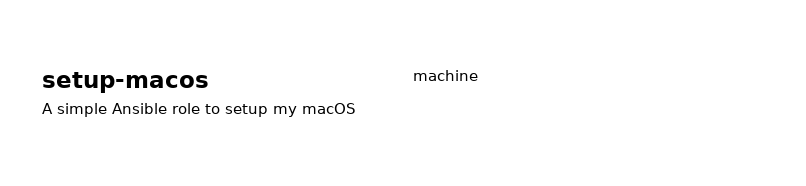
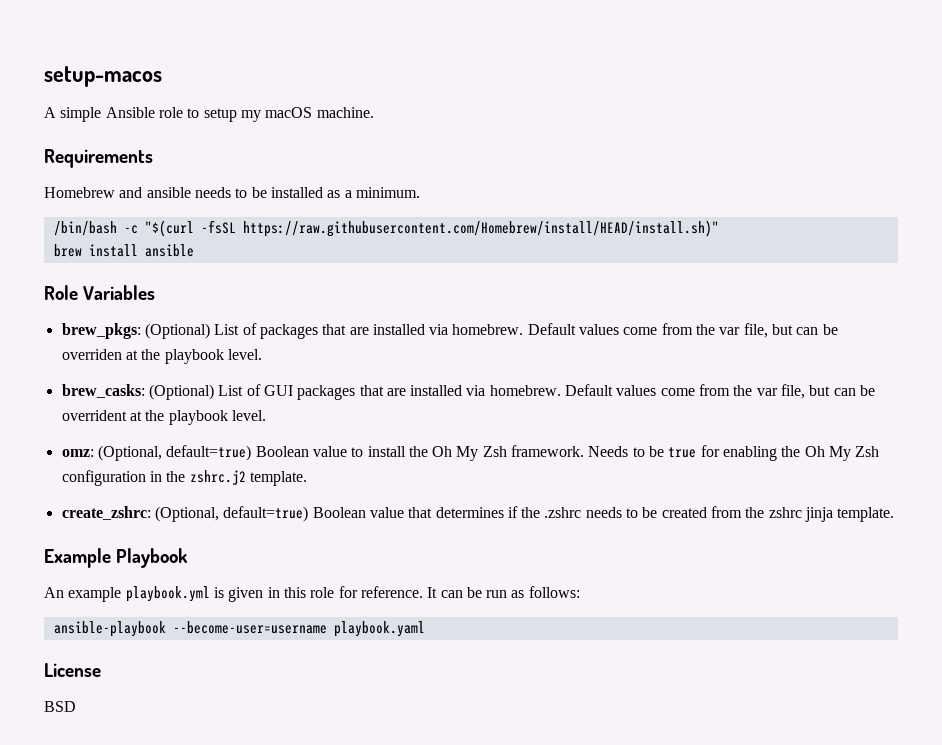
[413,70,478,81] machine -> [316,107,374,118] [44,149,153,168] [44,187,420,198] [53,220,719,237] [53,244,194,257] [44,285,156,300] [61,323,838,339] [61,349,262,364] [61,384,876,400] [61,410,266,425] [61,445,880,461] [61,470,307,486] [61,506,895,522] [44,548,189,568] [44,586,580,602] [53,621,425,637] [44,663,101,677] [44,701,76,712] machine. // Requirements // Homebrew and ansible needs to be installed as a minimum. // /bin/bash -c "$(curl -fsSL https://raw.githubusercontent.com/Homebrew/install/HEAD/install.sh)" // brew install ansible // Role Variables // brew_pkgs: (Optional) List of packages that are installed via homebrew. Default values come from the var file, but can be overriden at the playbook level. // brew_casks: (Optional) List of GUI packages that are installed via homebrew. Default values come from the var file, but can be overrident at the playbook level. // omz: (Optional, default=true) Boolean value to install the Oh My Zsh framework. Needs to be true for enabling the Oh My Zsh configuration in the zshrc.j2 template. // create_zshrc: (Optional, default=true) Boolean value that determines if the .zshrc needs to be created from the zshrc jinja template. // Example Playbook // An example playbook.yml is given in this role for reference. It can be run as follows: // ansible-playbook --become-user=username playbook.yaml // License // BSD

